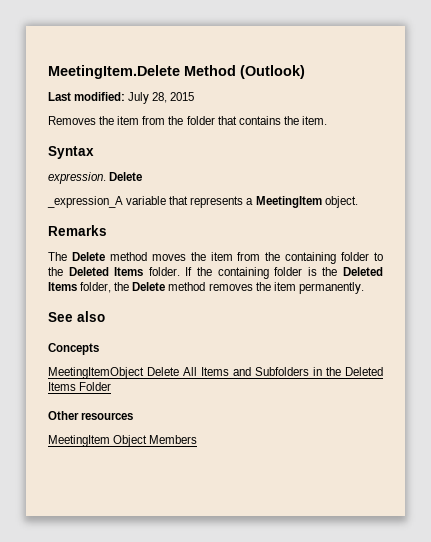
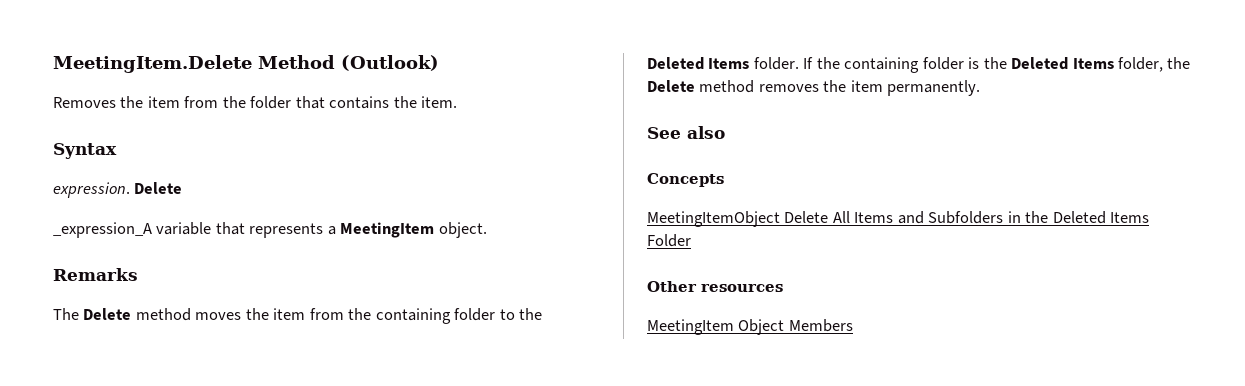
[48,92,195,104] // Last modified: July 28, 2015 -> (439, 63) none

